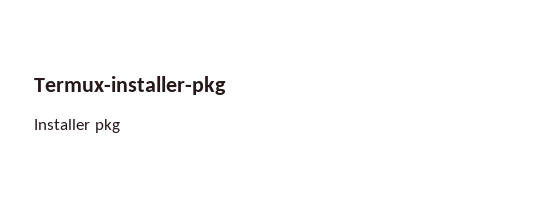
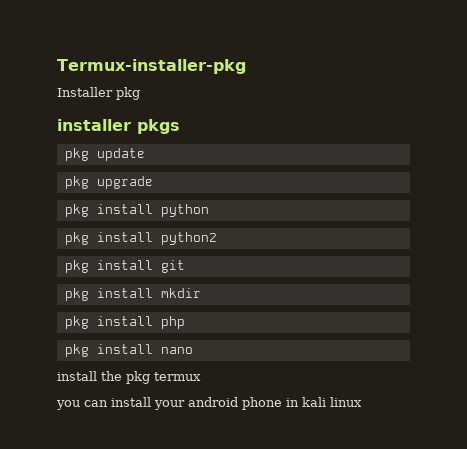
(120, 126) none -> [57,119,180,134] [64,148,145,161] [64,176,153,189] [64,204,209,217] [64,232,217,245] [64,260,185,273] [64,288,201,301] [64,316,185,329] [64,344,193,357] [57,371,201,384] [56,397,362,410] // installer pkgs // pkg update // pkg upgrade // pkg install python // pkg install python2 // pkg install git // pkg install mkdir // pkg install php // pkg install nano // install the pkg termux // you can install your android phone in kali linux

